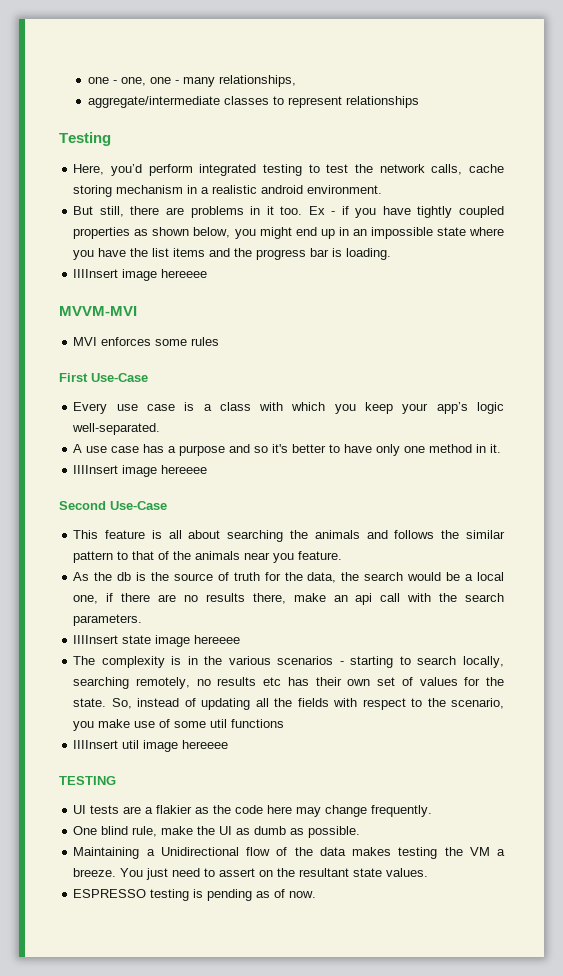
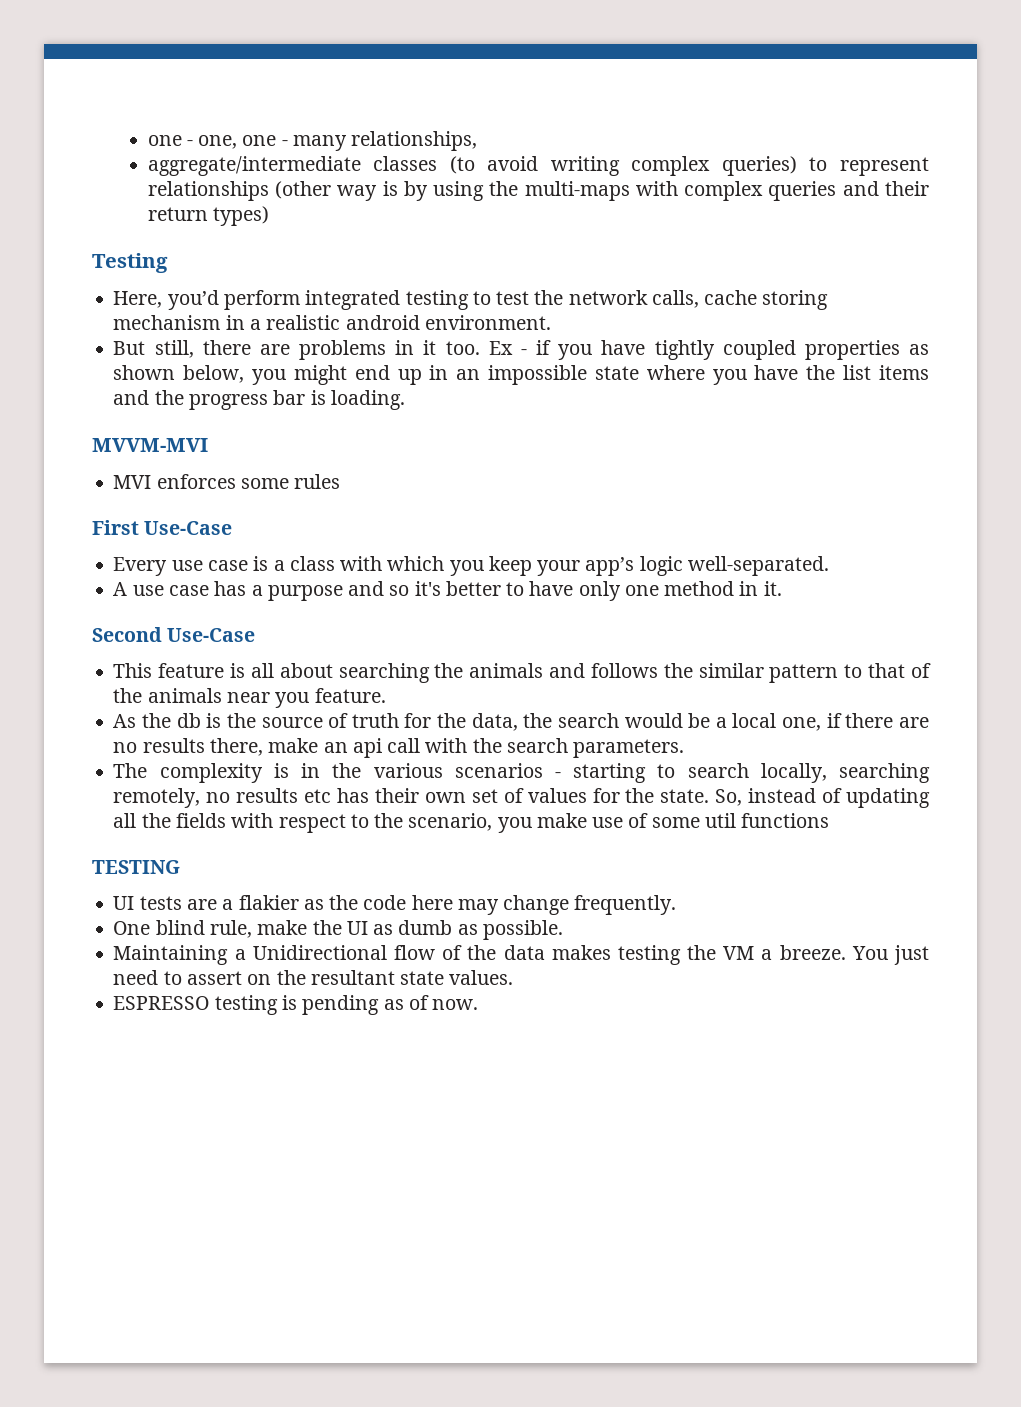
[273,96,420,108] to represent relationships -> [449,156,929,176] [147,181,930,201] [147,206,269,226] (to avoid writing complex queries) to represent relationships (other way is by using the multi-maps with complex queries and their return types)
[73,269,208,281] // IIIInsert image hereeee -> (405, 400) none
[73,465,208,477] // IIIInsert image hereeee -> (782, 588) none
[73,635,241,647] // IIIInsert state image hereeee -> (685, 748) none
[73,740,229,752] // IIIInsert util image hereeee -> (830, 820) none

